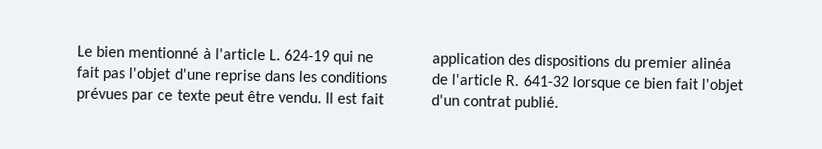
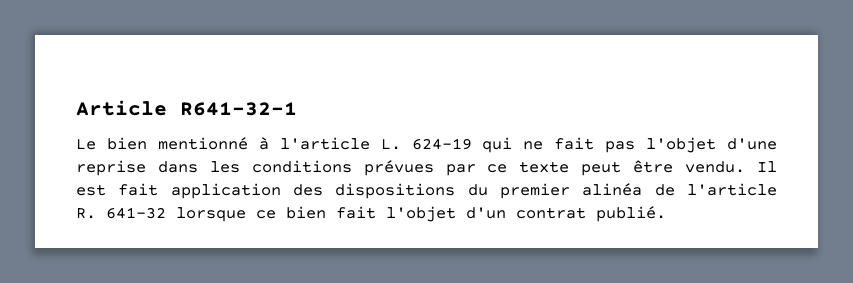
(77, 51) none -> [76,100,297,116] Article R641-32-1 //

